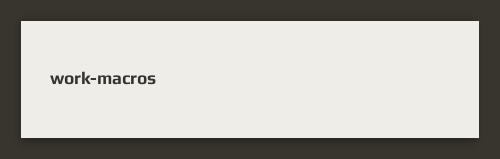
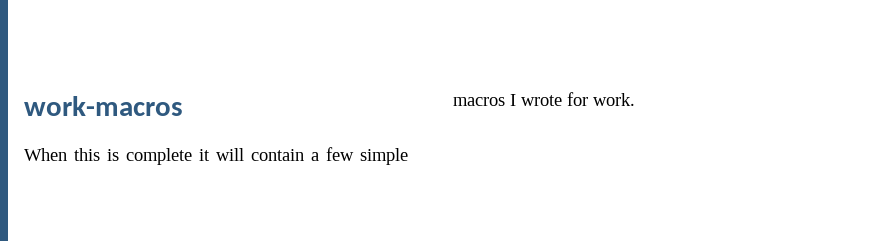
(156, 78) none -> [24,147,408,165] [453,92,635,106] // When this is complete it will contain a few simple macros I wrote for work.

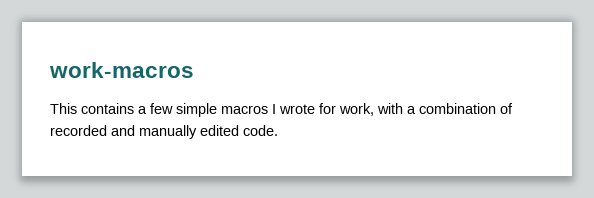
[24,148,304,165] When this is complete it will contain -> [50,103,134,114] This contains
[593,93,635,106] work. -> [339,103,513,116] [50,125,278,139] work, with a combination of recorded and manually edited code.

